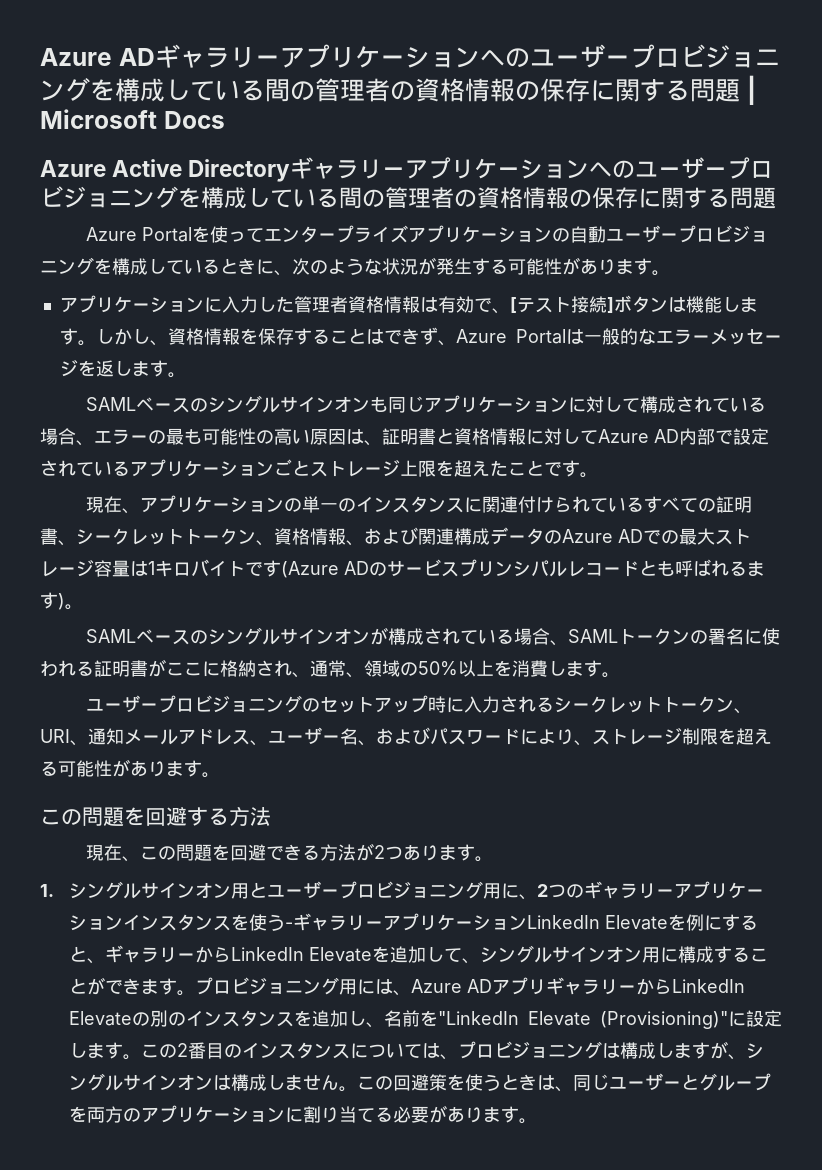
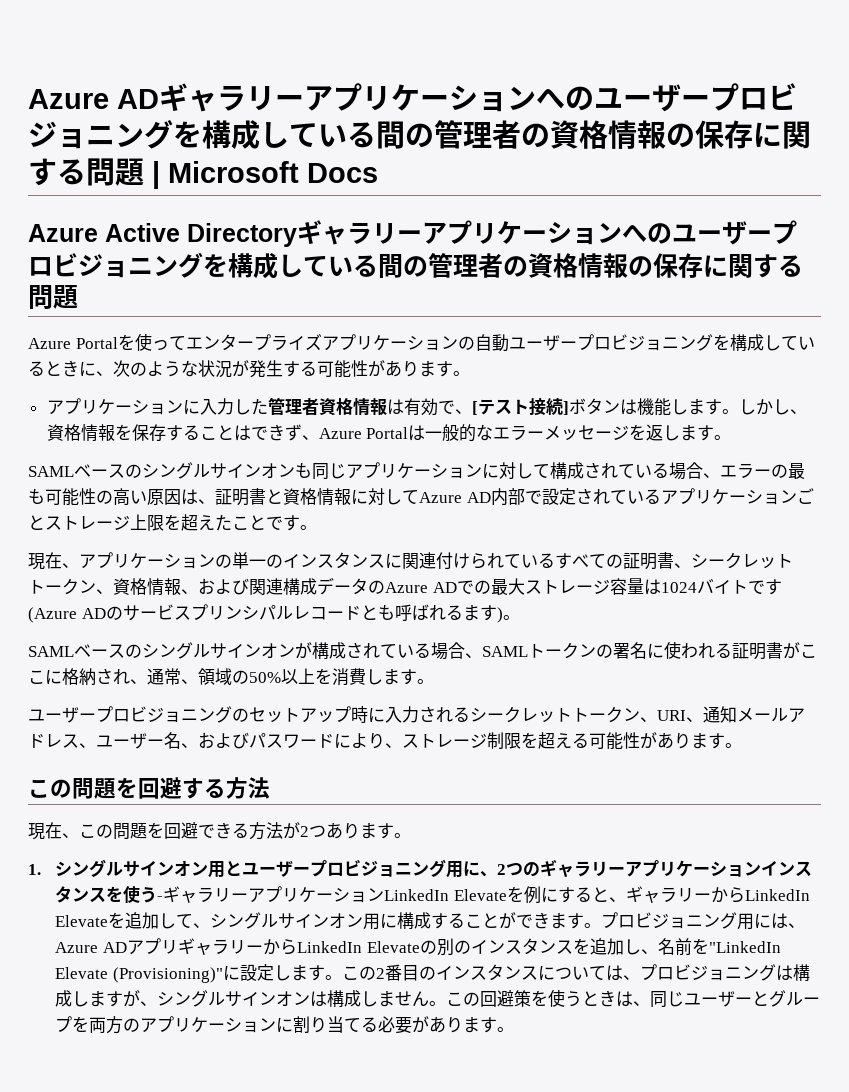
[148,560,191,577] 1キロ -> [660,582,697,593] 1024

